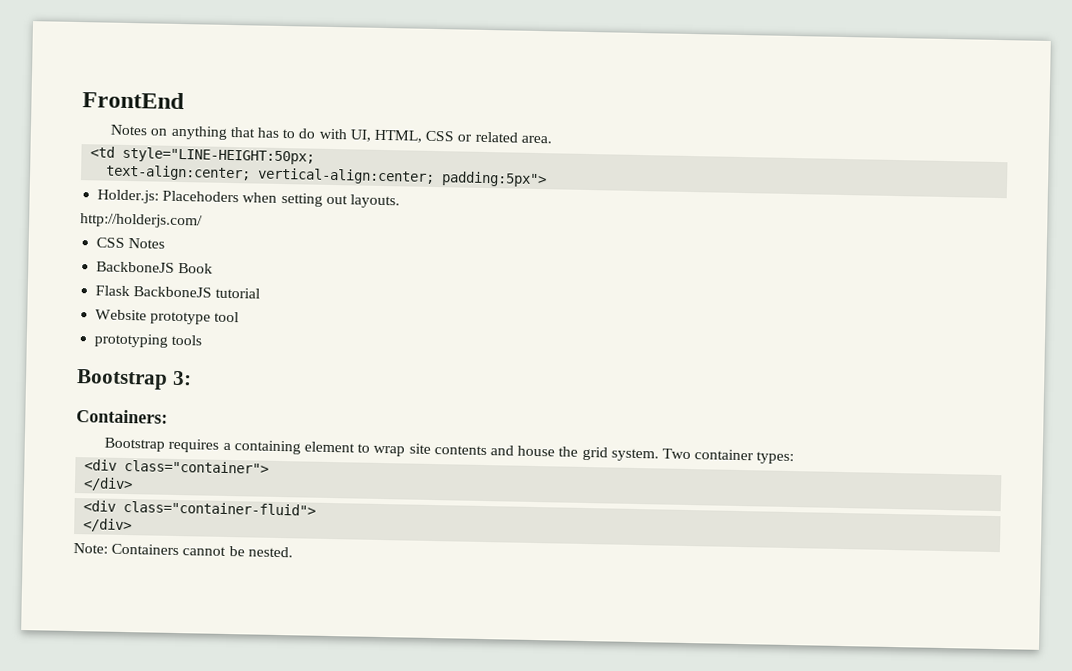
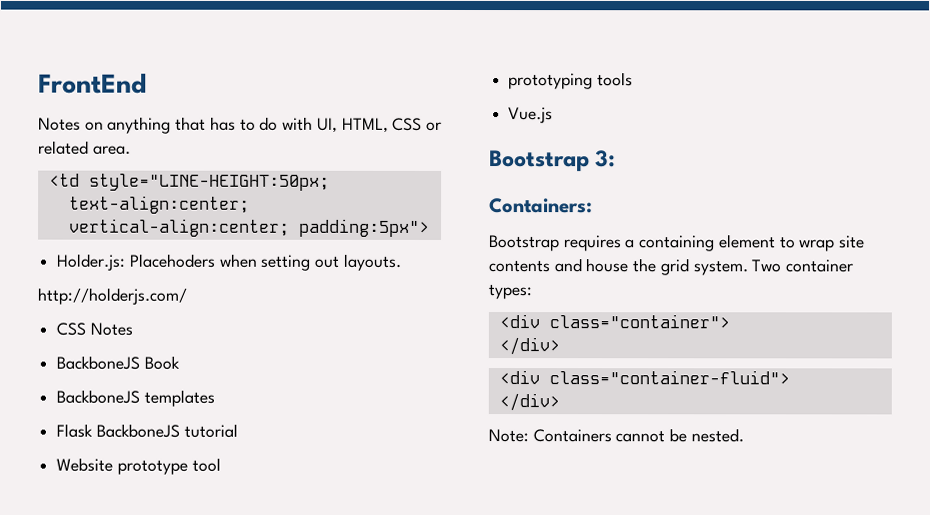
(214, 268) none -> [56,389,215,407] // BackboneJS templates
(203, 340) none -> [508,107,554,124] // Vue.js

